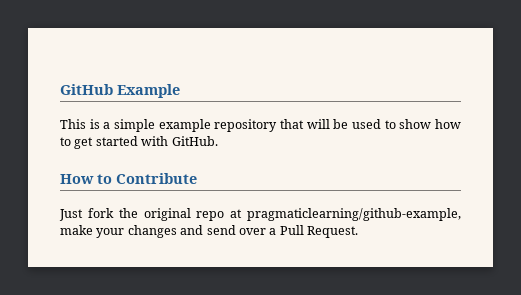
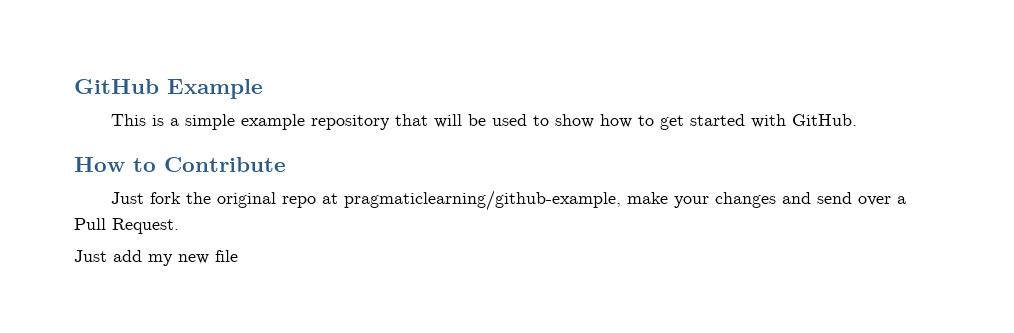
(358, 232) none -> [74,250,238,266] // Just add my new file

